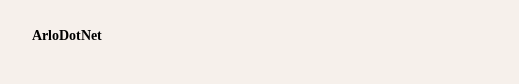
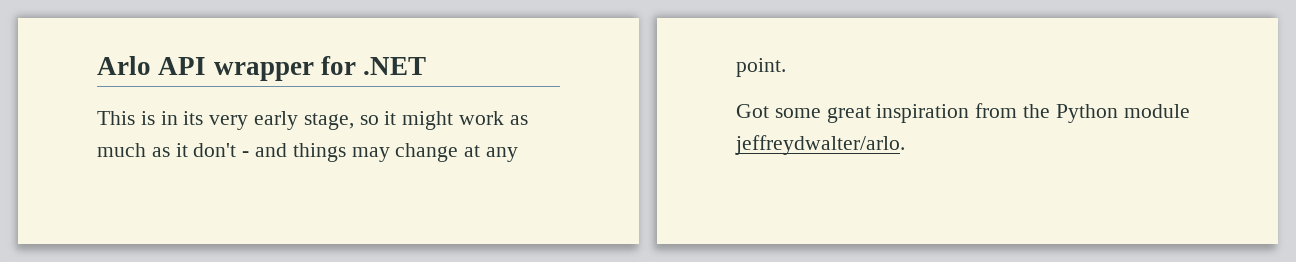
[32,30,102,40] ArloDotNet -> [97,56,427,81] [97,111,528,130] [97,143,519,162] [736,58,786,77] [736,103,1190,123] [735,135,905,155] Arlo API wrapper for .NET // This is in its very early stage, so it might work as much as it don't - and things may change at any point. // Got some great inspiration from the Python module jeffreydwalter/arlo.

